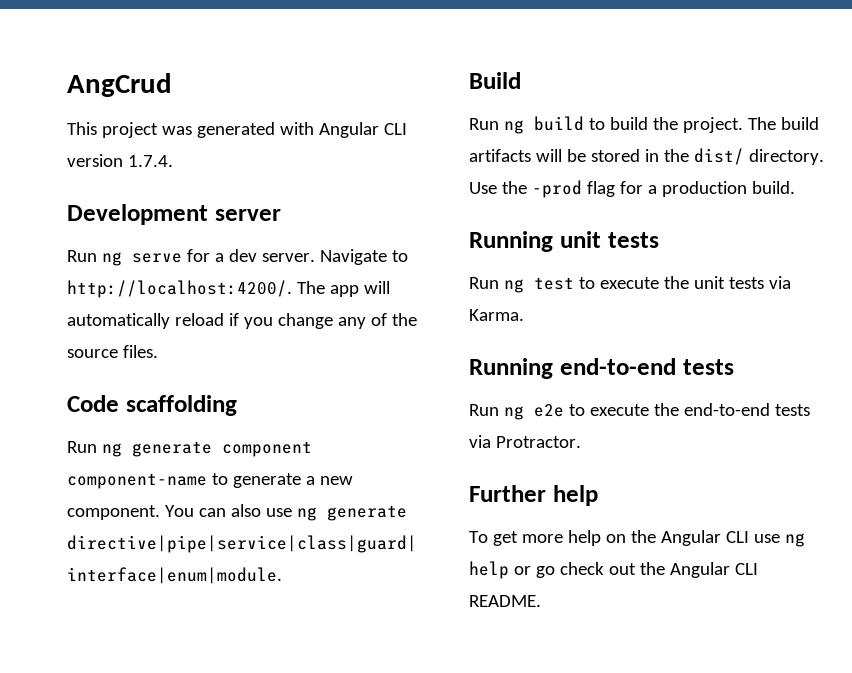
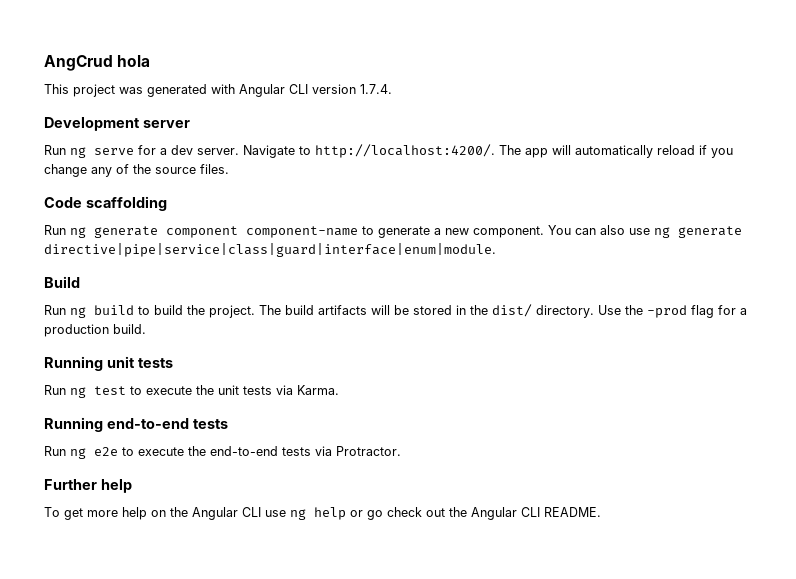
(172, 85) none -> [117,55,151,67] hola

